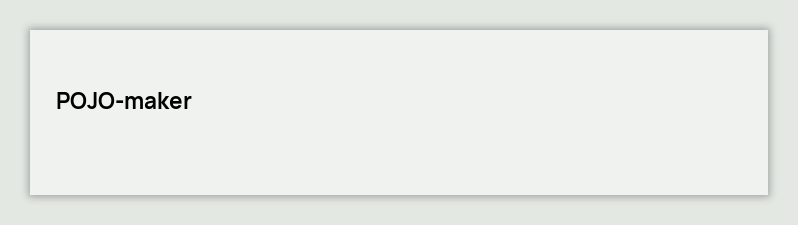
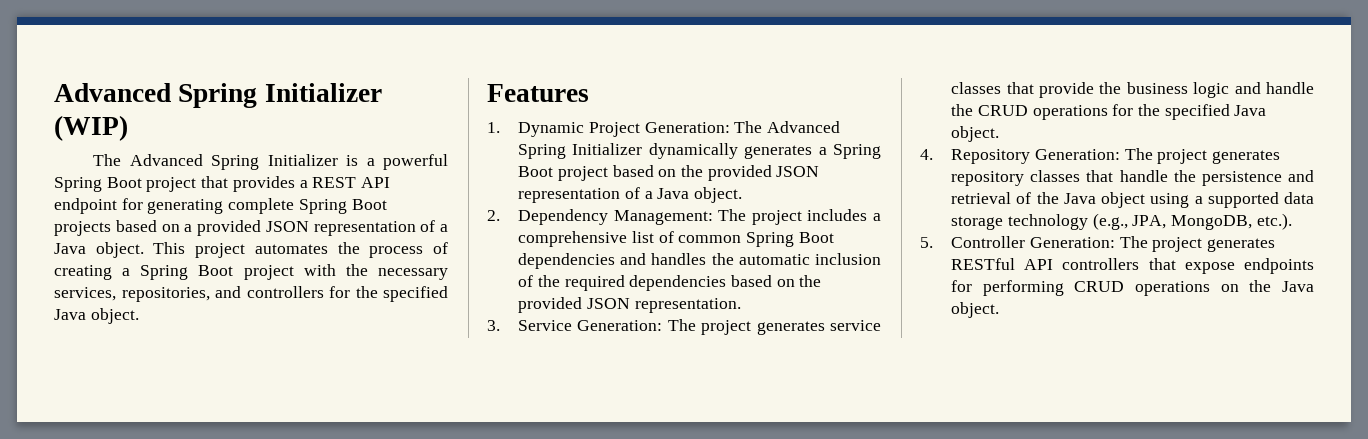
[56,92,192,109] POJO-maker -> [54,83,382,108] [54,115,128,141] [93,154,448,170] [54,176,391,192] [54,198,387,214] [54,220,448,236] [54,242,449,258] [54,264,448,280] [54,286,448,302] [54,308,139,324] [487,84,589,102] [487,121,841,137] [518,143,881,159] [518,165,820,181] [518,187,743,203] [487,209,881,225] [518,231,834,247] [518,253,881,269] [518,275,822,291] [518,297,741,313] [487,319,881,335] [951,82,1314,98] [951,104,1267,120] [951,126,1000,142] [920,148,1281,164] [951,170,1314,186] [951,192,1314,208] [951,213,1292,230] [920,236,1276,252] [951,258,1314,274] [951,280,1314,296] [951,302,1000,318] Advanced Spring Initializer (WIP) // The Advanced Spring Initializer is a powerful Spring Boot project that provides a REST API endpoint for generating complete Spring Boot projects based on a provided JSON representation of a Java object. This project automates the process of creating a Spring Boot project with the necessary services, repositories, and controllers for the specified Java object. // Features // 1. Dynamic Project Generation: The Advanced Spring Initializer dynamically generates a Spring Boot project based on the provided JSON representation of a Java object. // 2. Dependency Management: The project includes a comprehensive list of common Spring Boot dependencies and handles the automatic inclusion of the required dependencies based on the provided JSON representation. // 3. Service Generation: The project generates service classes that provide the business logic and handle the CRUD operations for the specified Java object. // 4. Repository Generation: The project generates repository classes that handle the persistence and retrieval of the Java object using a supported data storage technology (e.g., JPA, MongoDB, etc.). // 5. Controller Generation: The project generates RESTful API controllers that expose endpoints for performing CRUD operations on the Java object.

